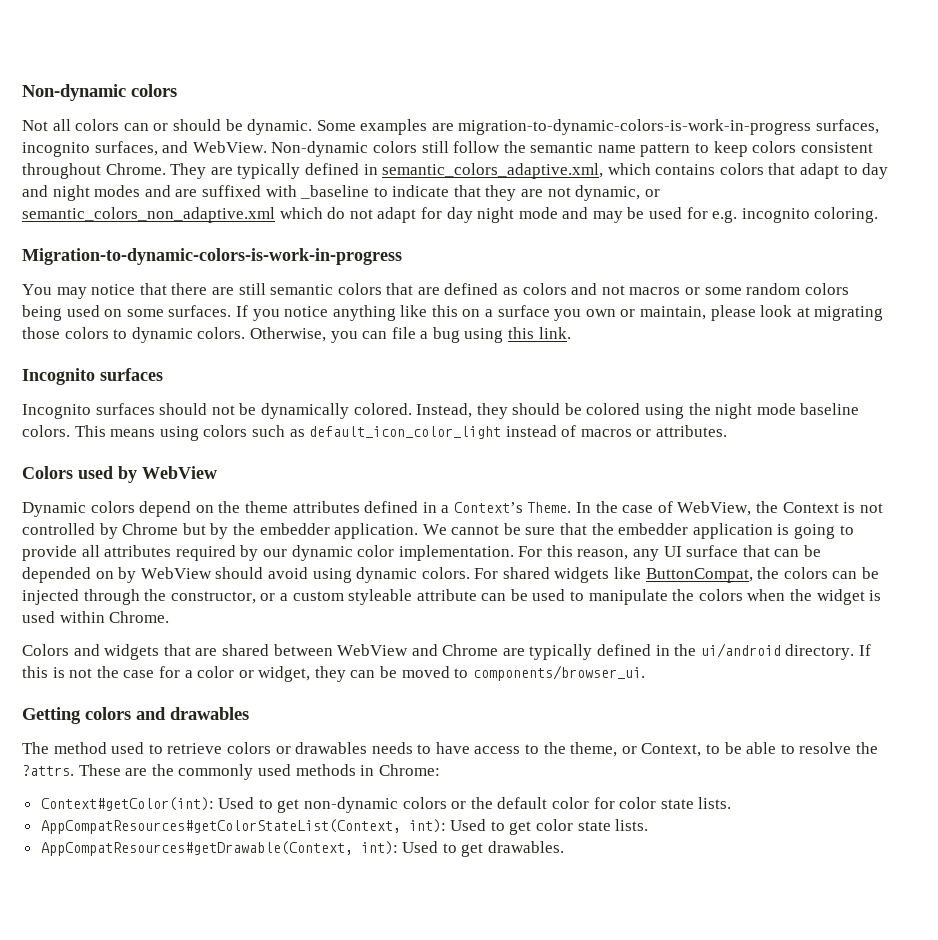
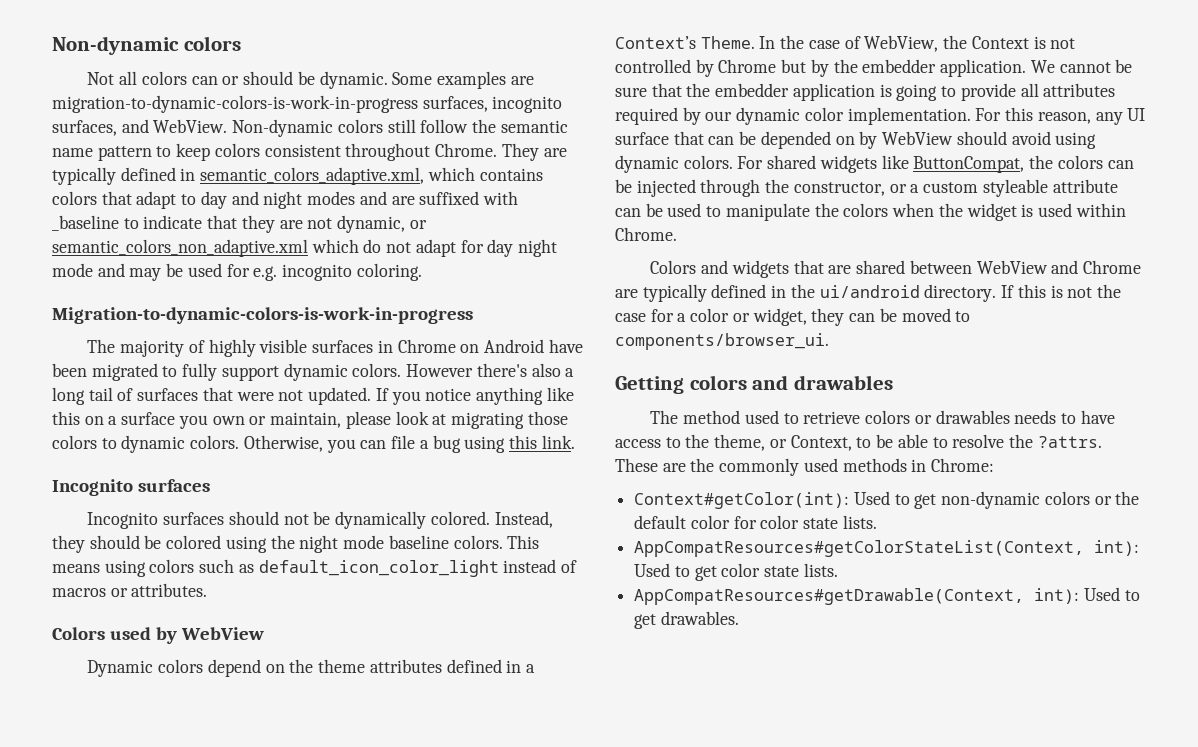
[22,283,849,299] [22,305,232,321] You may notice that there are still semantic colors that are defined as colors and not macros or some random colors being used on some surfaces. -> [87,339,583,357] [52,363,575,381] [52,387,372,405] The majority of highly visible surfaces in Chrome on Android have been migrated to fully support dynamic colors. However there's also a long tail of surfaces that were not updated.

